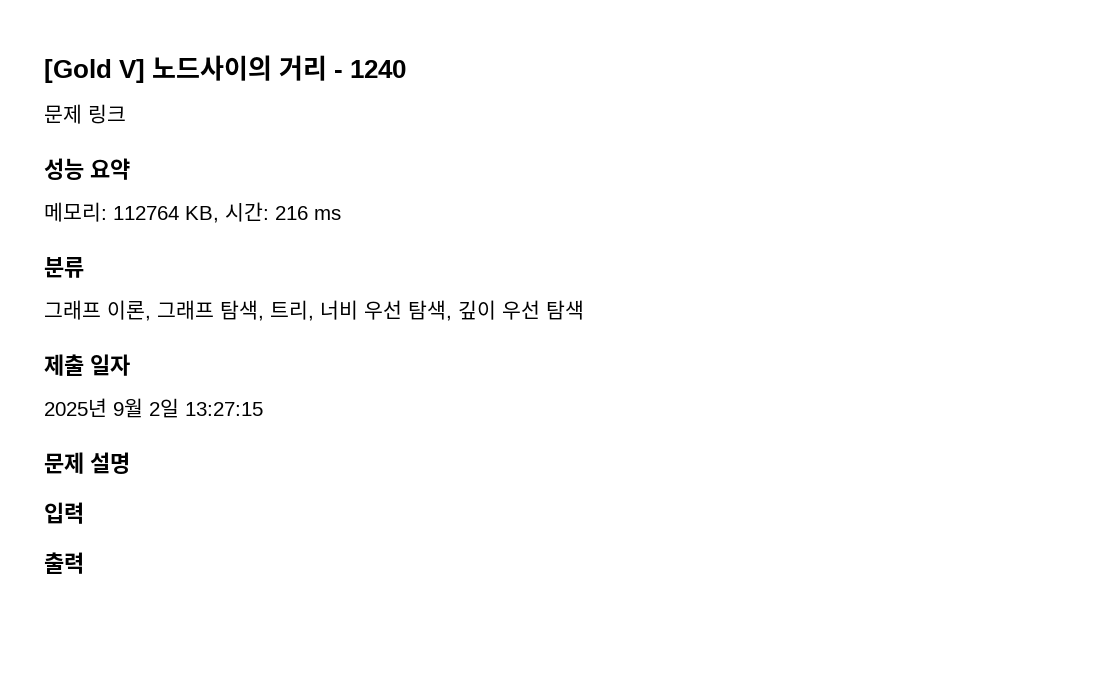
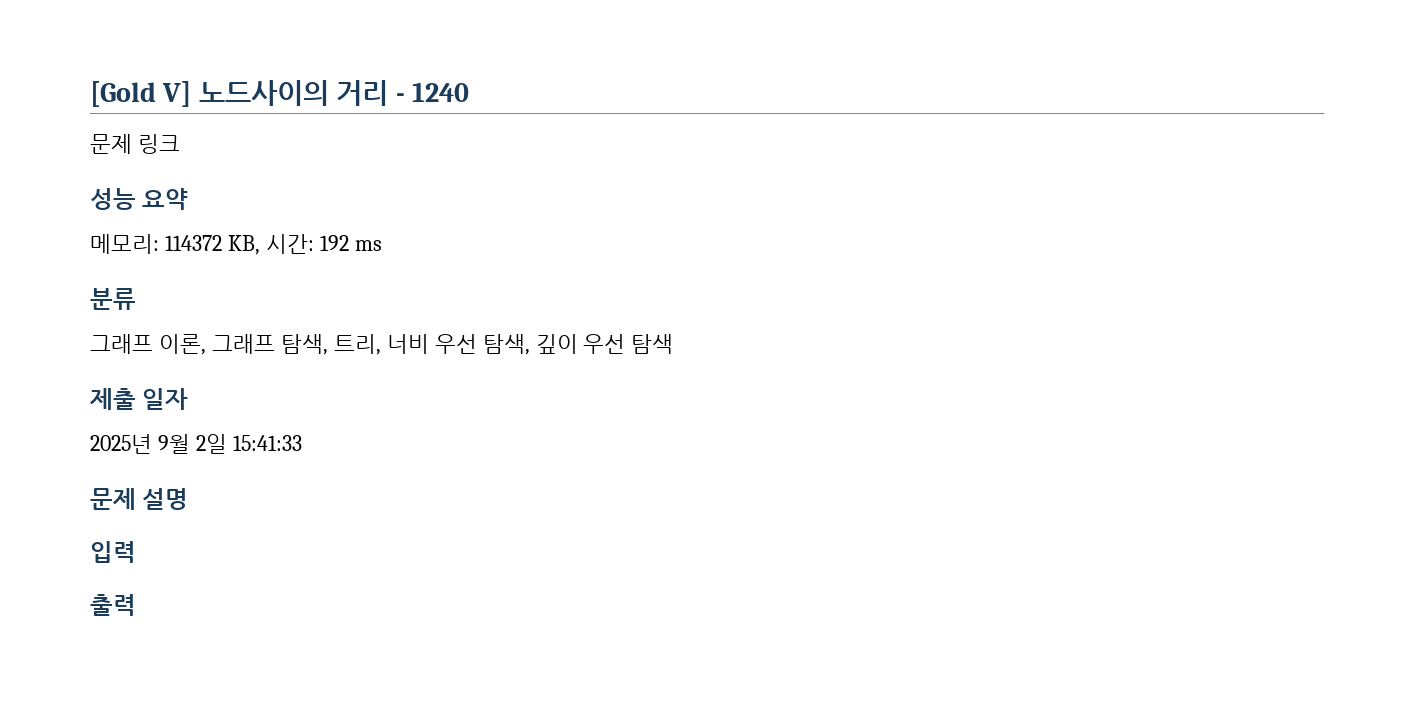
[113,206,179,220] 112764 -> [164,235,222,251] 114372
[275,206,308,220] 216 -> [319,235,349,251] 192
[185,402,263,416] 13:27:15 -> [232,435,302,451] 15:41:33

